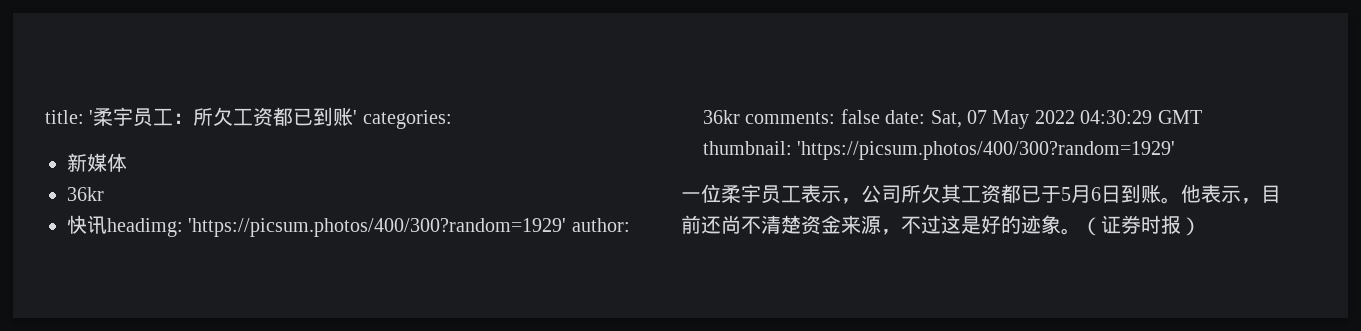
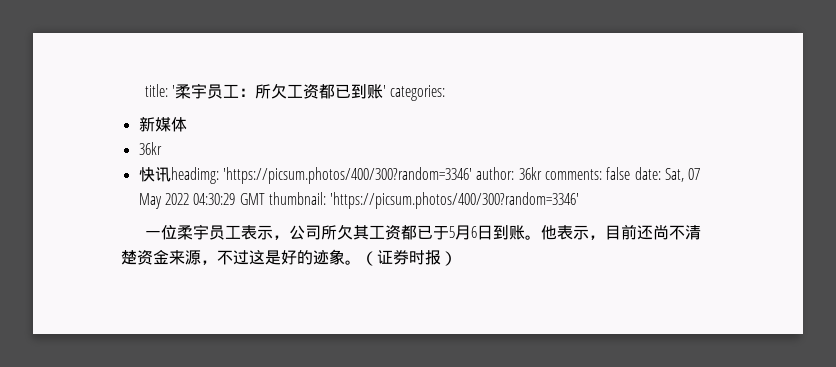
[188,218,567,237] 'https://picsum.photos/400/300?random=1929' -> [222,167,472,184] 'https://picsum.photos/400/300?random=3346'
[797,141,1176,160] 'https://picsum.photos/400/300?random=1929' -> [330,192,580,209] 'https://picsum.photos/400/300?random=3346'

